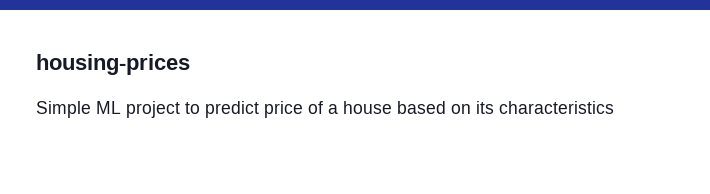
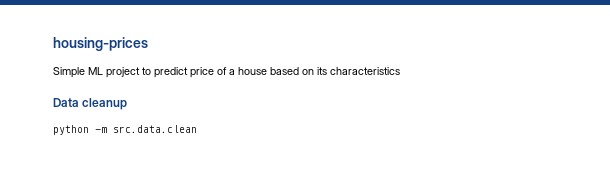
(614, 107) none -> [53,98,128,110] [53,125,197,135] // Data cleanup // python -m src.data.clean

